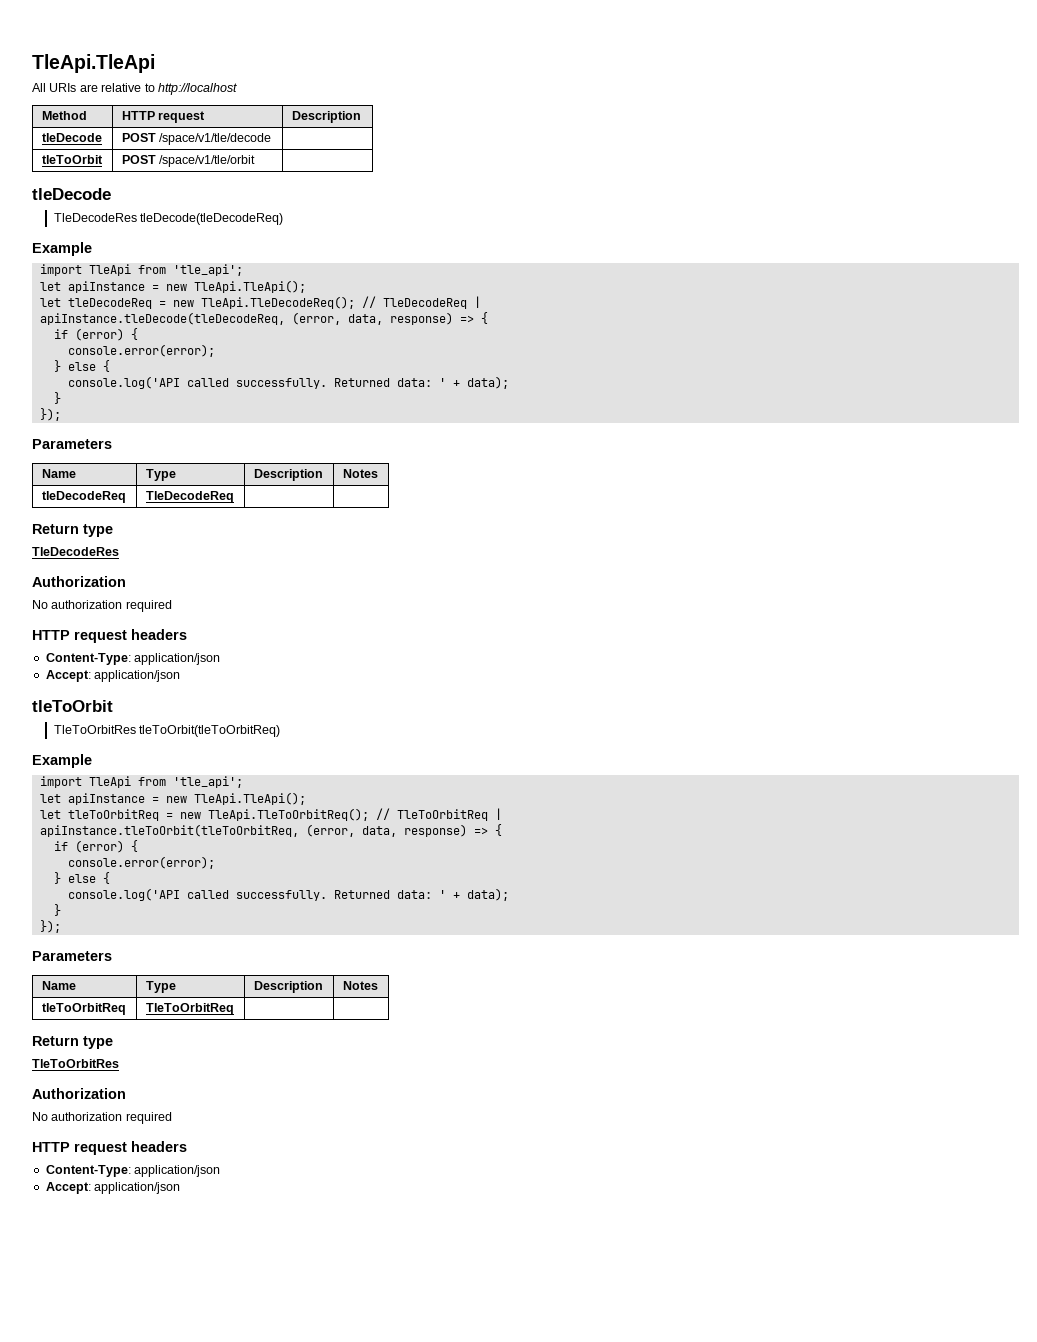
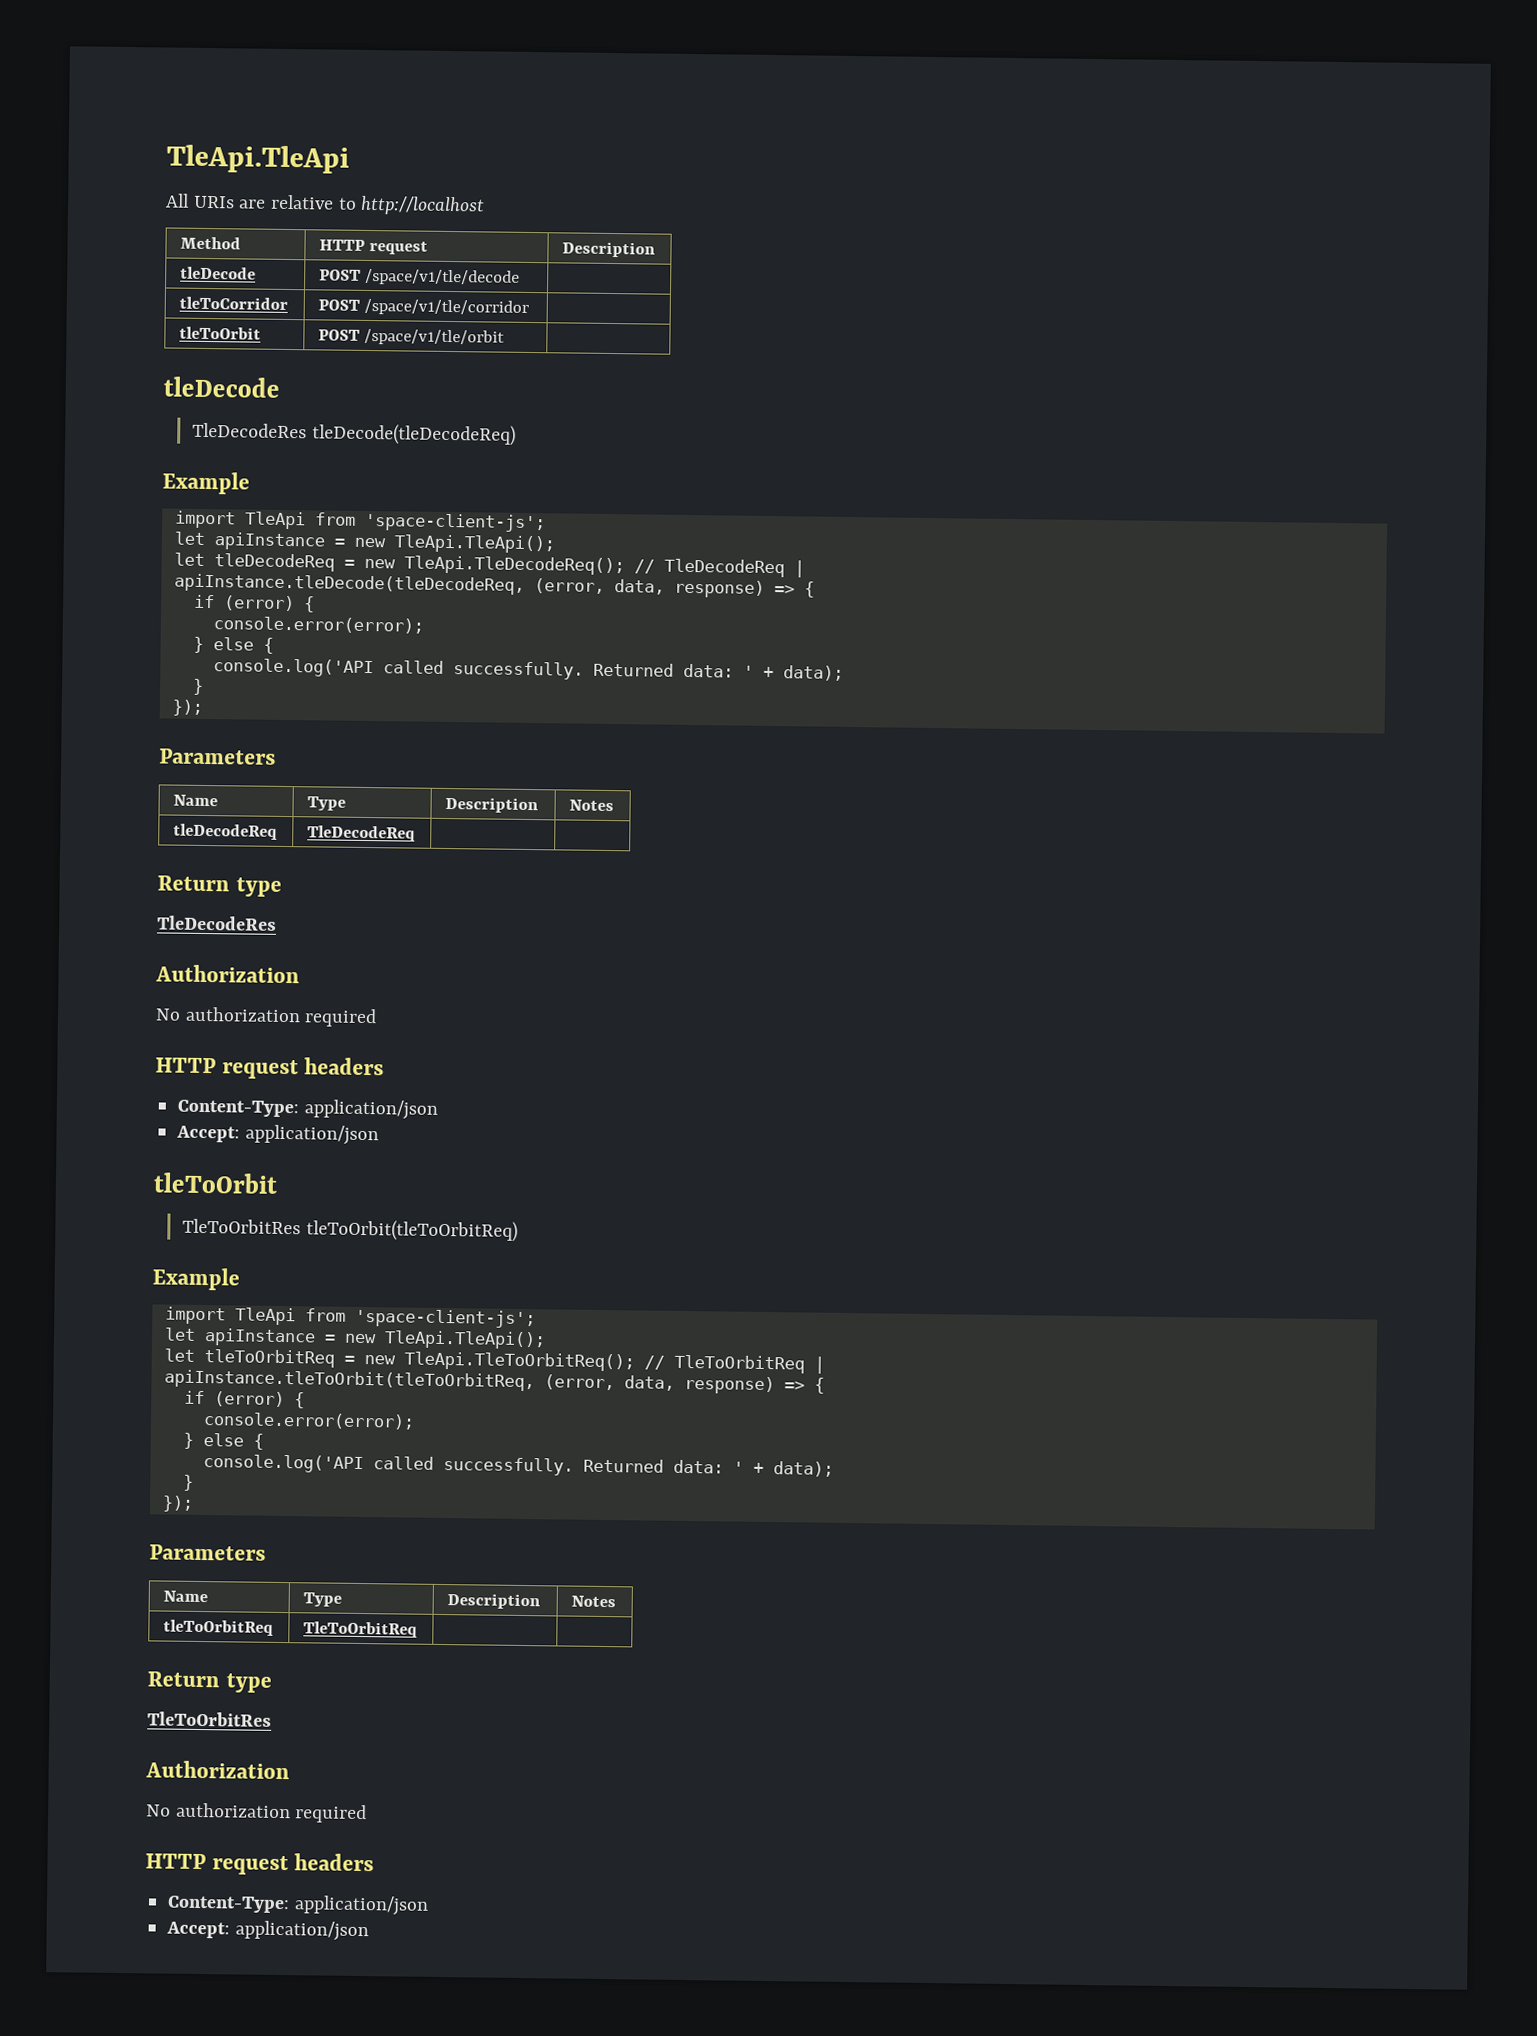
(271, 139) none -> [179,296,289,311] [318,298,530,316] // tleToCorridor | POST /space/v1/tle/corridor |
[172,264,243,276] 'tle_api'; -> [364,512,546,533] 'space-client-js';
[172,776,243,788] 'tle_api'; -> [354,1308,536,1329] 'space-client-js';

